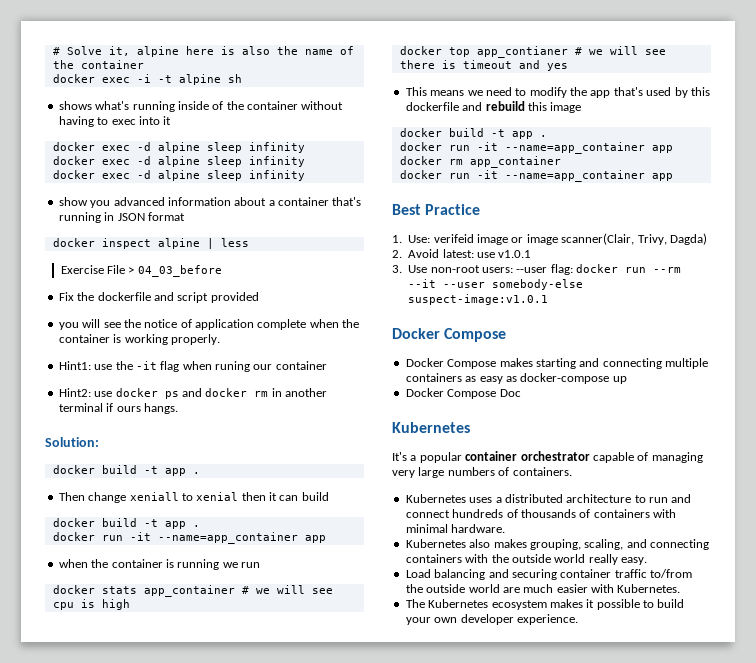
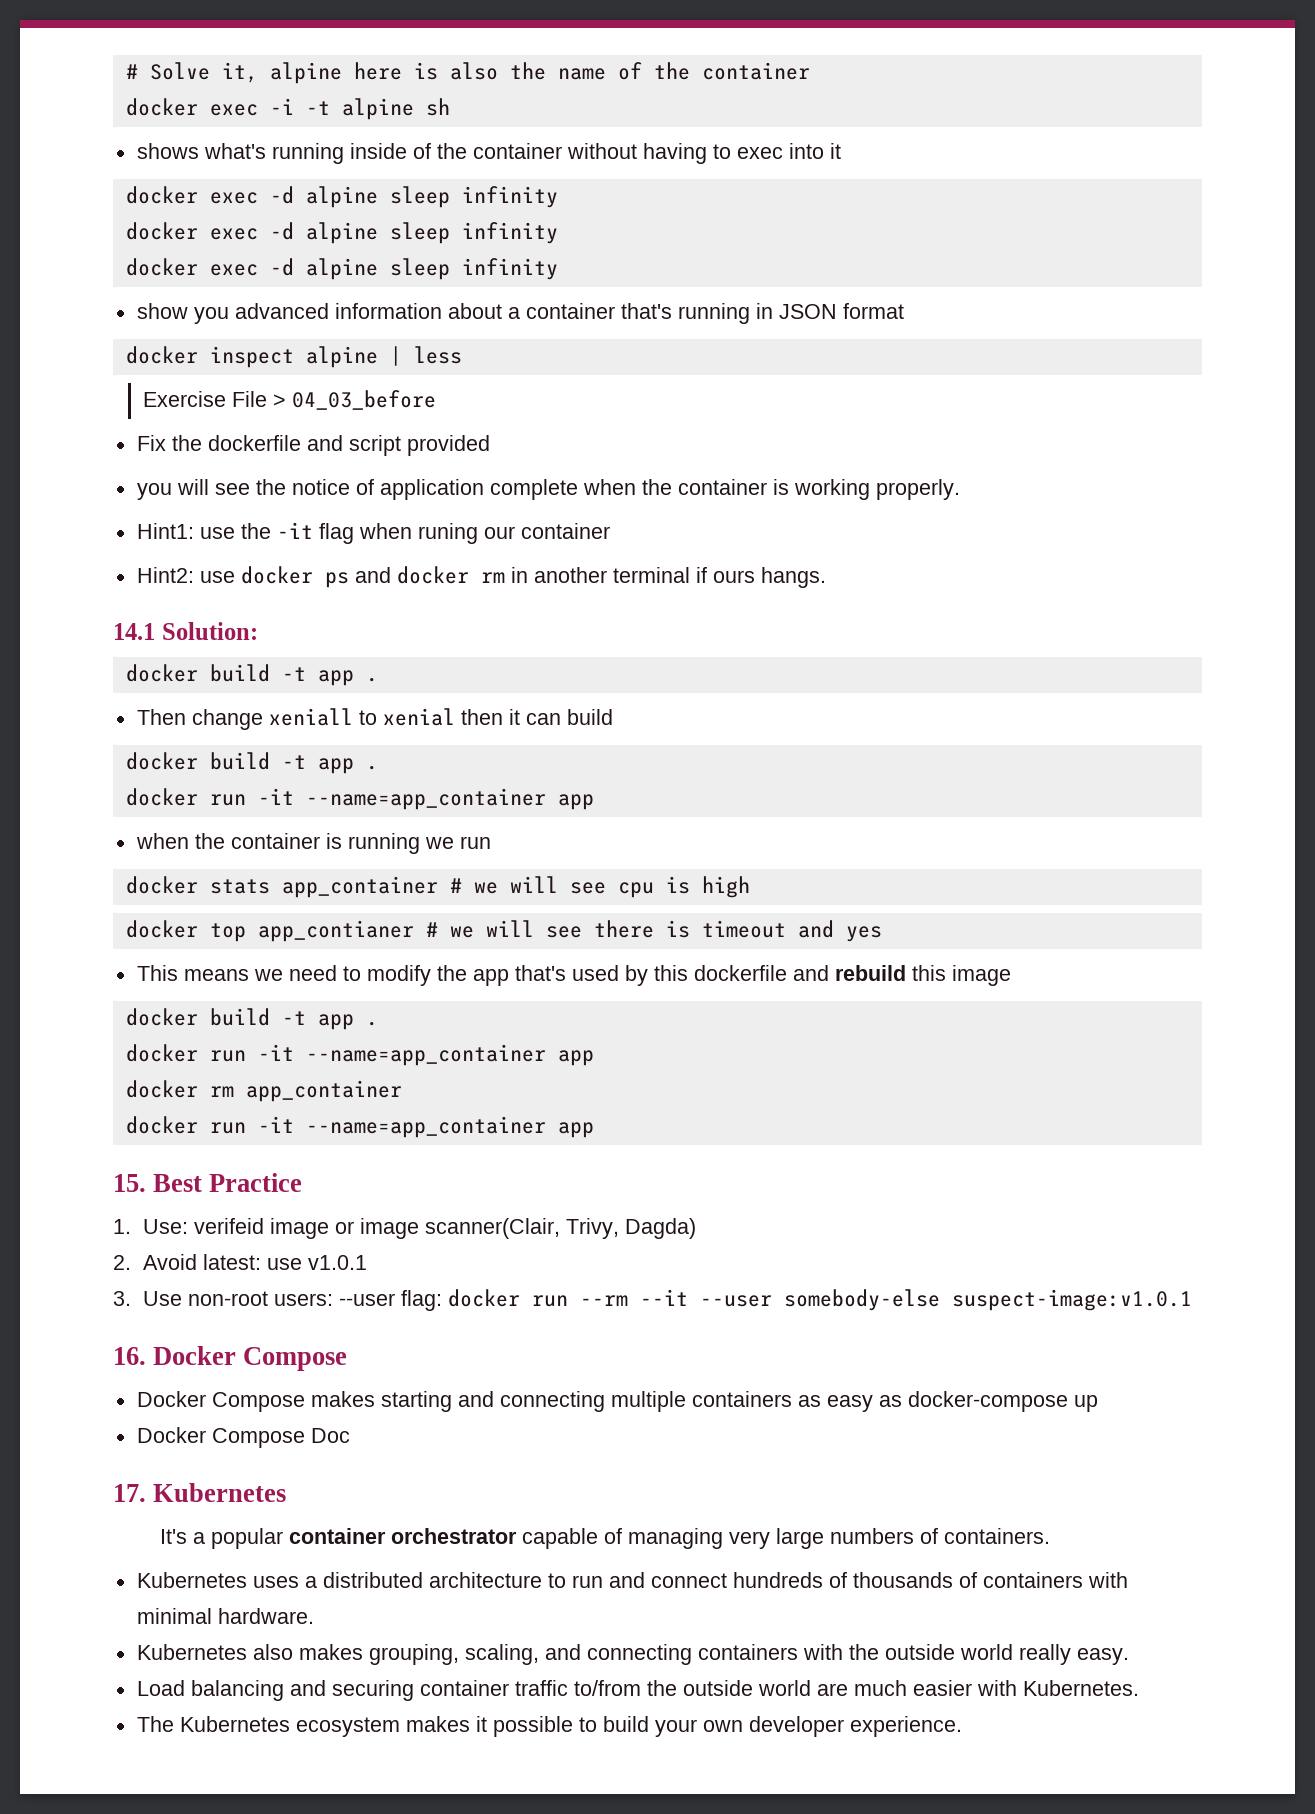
(178, 408) none -> [113,623,155,640] 14.1
(673, 177) none -> [113,1174,146,1192] 15.
(549, 299) none -> [113,1347,146,1365] 16.
(521, 393) none -> [113,1484,146,1502] 17.

